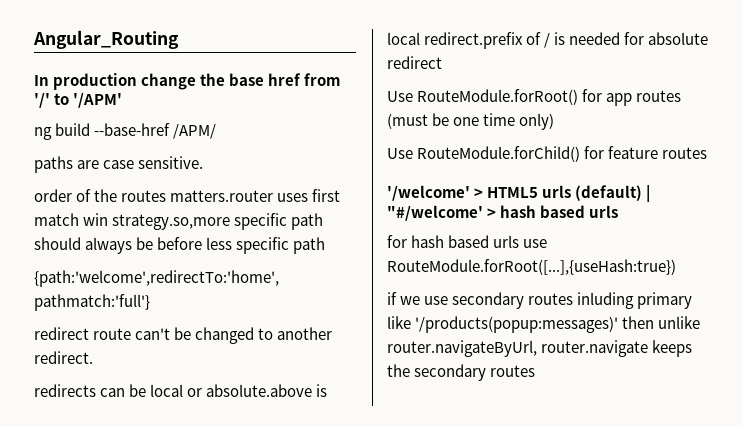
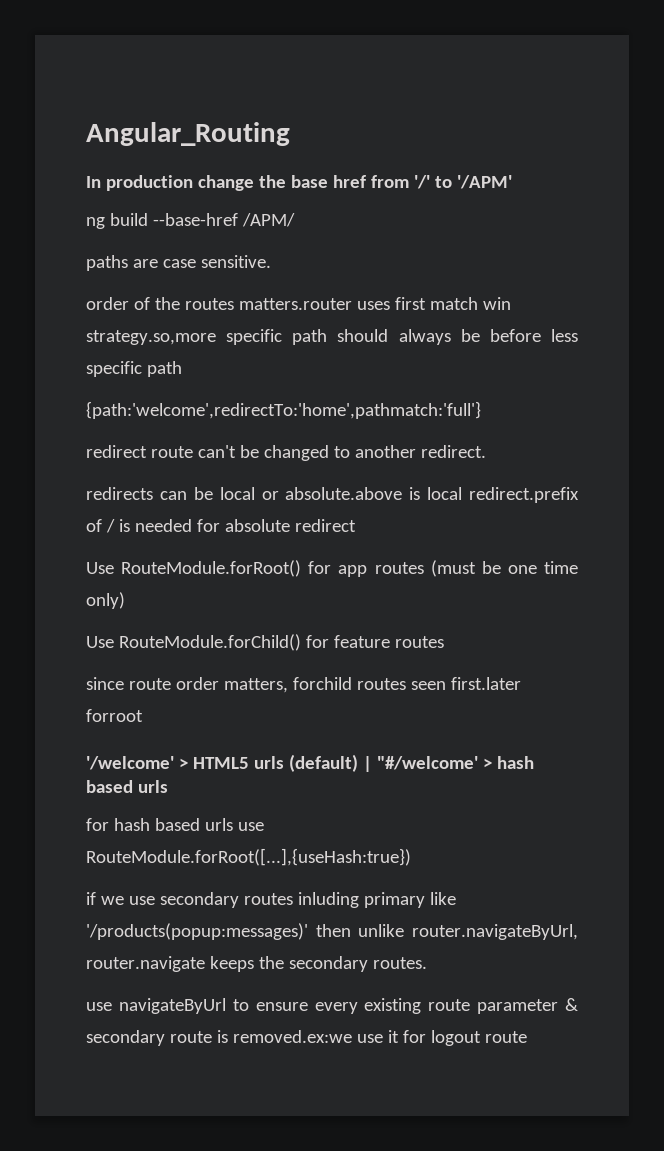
(708, 153) none -> [86,677,521,693] [86,709,143,722] // since route order matters, forchild routes seen first.later forroot
[490,365,536,377] routes -> [372,957,427,969] [86,998,578,1014] [86,1030,527,1046] routes. // use navigateByUrl to ensure every existing route parameter & secondary route is removed.ex:we use it for logout route

